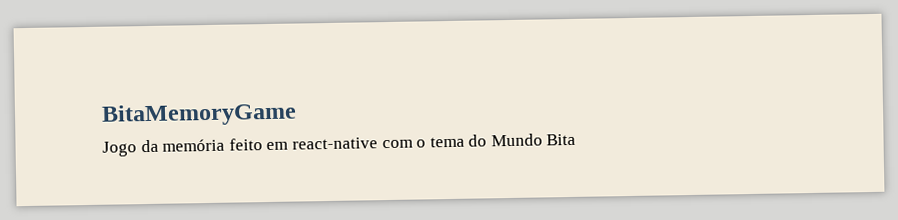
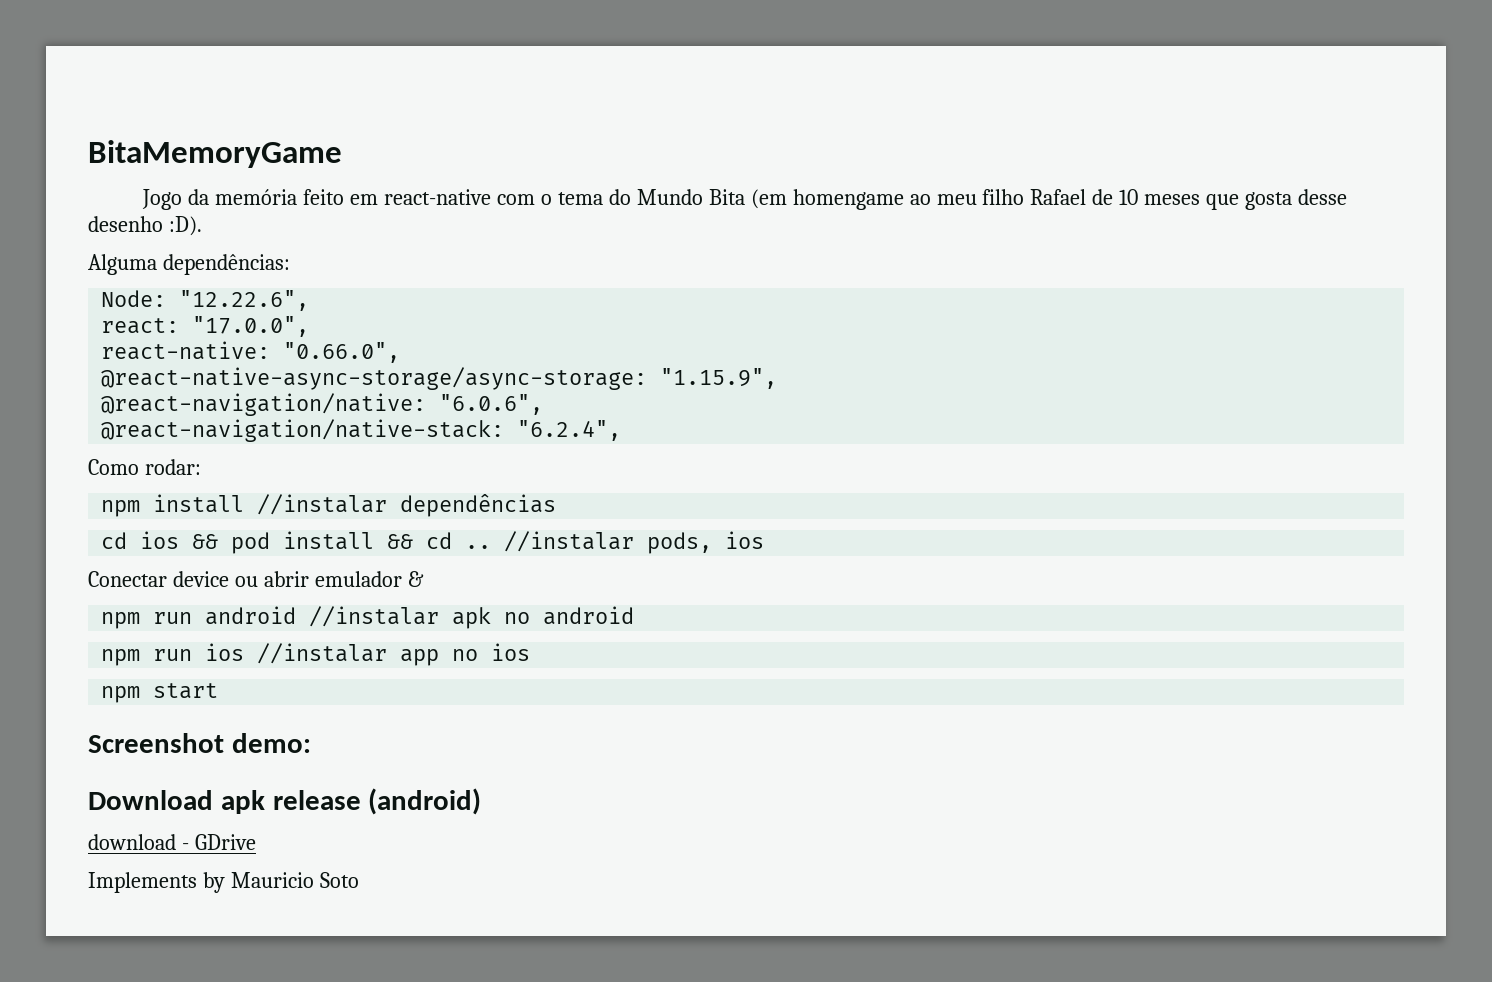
(577, 139) none -> [750,189,1348,210] [88,216,202,236] [88,254,290,275] [101,290,310,311] [101,316,310,337] [101,341,401,363] [101,367,778,390] [101,393,544,416] [101,419,622,442] [88,459,201,475] [101,494,557,517] [101,531,765,554] [88,571,424,587] [101,606,635,629] [101,643,531,666] [101,683,219,703] [88,733,311,753] [88,788,482,815] [88,834,256,850] [88,872,359,893] (em homengame ao meu filho Rafael de 10 meses que gosta desse desenho :D). // Alguma dependências: // Node: "12.22.6", // react: "17.0.0", // react-native: "0.66.0", // @react-native-async-storage/async-storage: "1.15.9", // @react-navigation/native: "6.0.6", // @react-navigation/native-stack: "6.2.4", // Como rodar: // npm install //instalar dependências // cd ios && pod install && cd .. //instalar pods, ios // Conectar device ou abrir emulador & // npm run android //instalar apk no android // npm run ios //instalar app no ios // npm start // Screenshot demo: // Download apk release (android) // download - GDrive // Implements by Mauricio Soto

